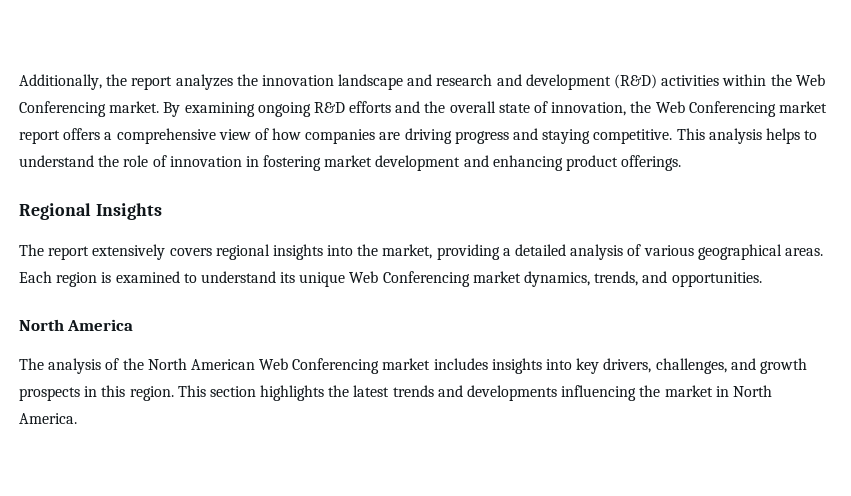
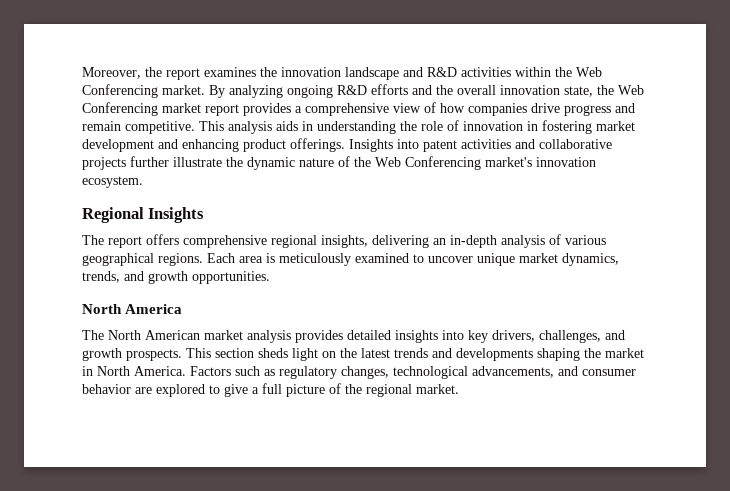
[19,74,102,90] Additionally, -> [82,67,141,79] Moreover,
[175,74,233,90] analyzes -> [204,67,256,77] examines
[436,74,658,90] research and development (R&D) -> [427,67,457,77] R&D
[184,102,255,117] examining -> [229,85,283,98] analyzing
[498,101,627,116] state of innovation, -> [500,85,593,97] innovation state,
[63,128,101,140] offers -> [243,103,291,116] provides
[379,128,452,144] are driving -> [531,103,560,113] drive
[542,129,591,144] staying -> [82,121,121,131] remain
[765,128,818,144] [19,155,94,167] helps to understand -> [276,121,396,134] aids in understanding
[19,203,162,220] [19,244,823,260] [19,271,470,287] // Regional Insights // The report extensively covers regional insights into the market, providing a detailed analysis of various geographical areas. Each region is examined to understand its unique Web Conferencing -> [349,139,612,152] [82,156,596,170] [82,176,143,188] [82,207,205,223] [82,234,606,248] [82,253,515,266] Insights into patent activities and collaborative projects further illustrate the dynamic nature of the Web Conferencing market's innovation ecosystem. // Regional Insights // The report offers comprehensive regional insights, delivering an in-depth analysis of various geographical regions. Each area is meticulously examined to uncover unique
(668, 277) none -> [148,271,188,284] growth
[48,358,488,374] analysis of the North American Web Conferencing market includes -> [108,330,391,343] North American market analysis provides detailed
[19,385,325,401] prospects in this region. This section highlights -> [126,348,336,361] prospects. This section sheds light on
[561,385,637,401] influencing -> [537,348,580,361] shaping
(77, 418) none -> [190,366,636,379] [82,383,459,397] Factors such as regulatory changes, technological advancements, and consumer behavior are explored to give a full picture of the regional market.

